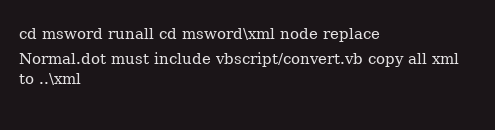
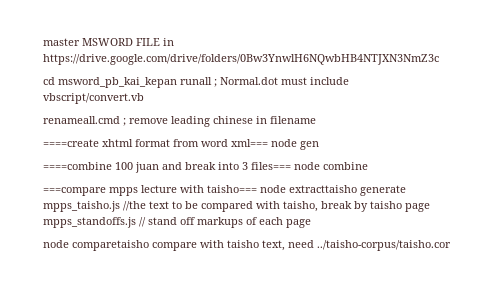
[19,28,380,42] [19,52,459,67] [19,73,81,85] cd msword runall cd msword\xml node replace // Normal.dot must include vbscript/convert.vb copy all xml to ..\xml -> [43,38,174,46] [43,54,439,65] [43,77,349,88] [43,93,144,104] [43,116,316,127] [43,139,319,150] [43,162,368,173] [43,185,406,196] [43,201,430,212] [43,217,311,228] [43,240,451,251] master MSWORD FILE in https://drive.google.com/drive/folders/0Bw3YnwlH6NQwbHB4NTJXN3NmZ3c // cd msword_pb_kai_kepan runall ; Normal.dot must include vbscript/convert.vb // renameall.cmd ; remove leading chinese in filename // ====create xhtml format from word xml=== node gen // ====combine 100 juan and break into 3 files=== node combine // ===compare mpps lecture with taisho=== node extracttaisho generate mpps_taisho.js //the text to be compared with taisho, break by taisho page mpps_standoffs.js // stand off markups of each page // node comparetaisho compare with taisho text, need ../taisho-corpus/taisho.cor

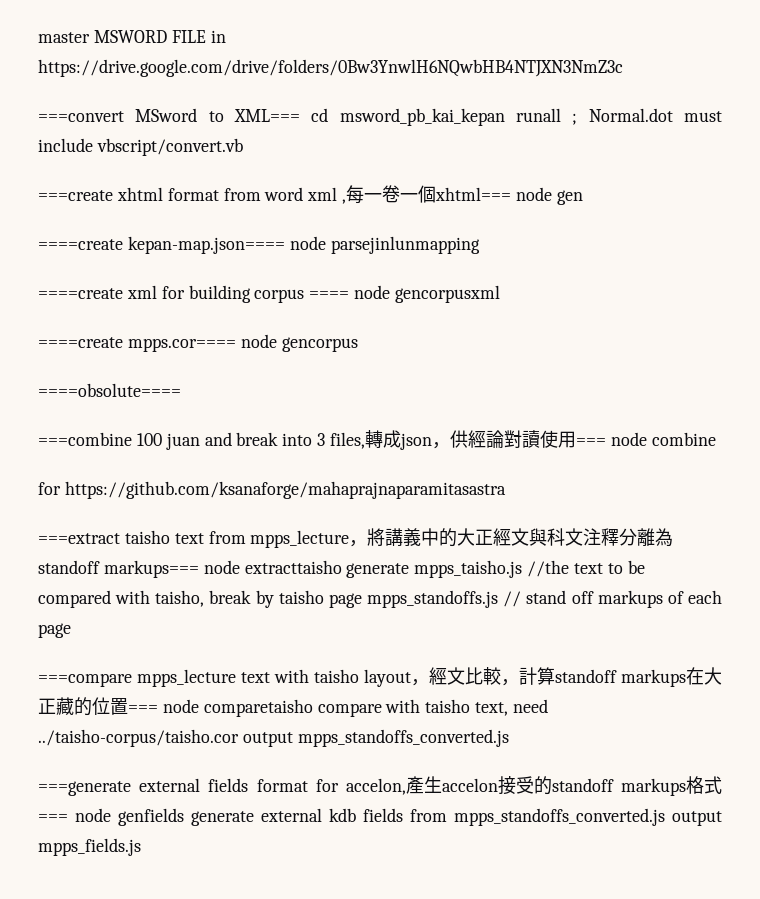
(439, 59) none -> [38,108,300,122] ===convert MSword to XML===
[43,116,316,127] [43,139,319,150] [43,162,112,170] renameall.cmd ; remove leading chinese in filename // ====create xhtml format from word xml=== node gen // ====combine -> [38,185,583,205] [38,236,480,254] [38,285,501,303] [38,334,358,352] [38,383,181,397] [38,432,132,446] ===create xhtml format from word xml ,每一卷一個xhtml=== node gen // ====create kepan-map.json==== node parsejinlunmapping // ====create xml for building corpus ==== node gencorpusxml // ====create mpps.cor==== node gencorpus // ====obsolute==== // ===combine
[251,162,368,170] [43,185,257,196] files=== node combine // ===compare mpps lecture with taisho=== -> [330,430,716,450] [38,481,506,499] [38,528,674,548] [38,560,199,578] files,轉成json，供經論對讀使用=== node combine // for https://github.com/ksanaforge/mahaprajnaparamitasastra // ===extract taisho text from mpps_lecture，將講義中的大正經文與科文注釋分離為standoff markups===
(311, 223) none -> [38,667,722,687] [38,697,158,716] ===compare mpps_lecture text with taisho layout，經文比較，計算standoff markups在大正藏的位置===
(451, 245) none -> [242,729,509,747] [38,776,723,796] [38,808,722,826] [38,838,141,856] output mpps_standoffs_converted.js // ===generate external fields format for accelon,產生accelon接受的standoff markups格式=== node genfields generate external kdb fields from mpps_standoffs_converted.js output mpps_fields.js

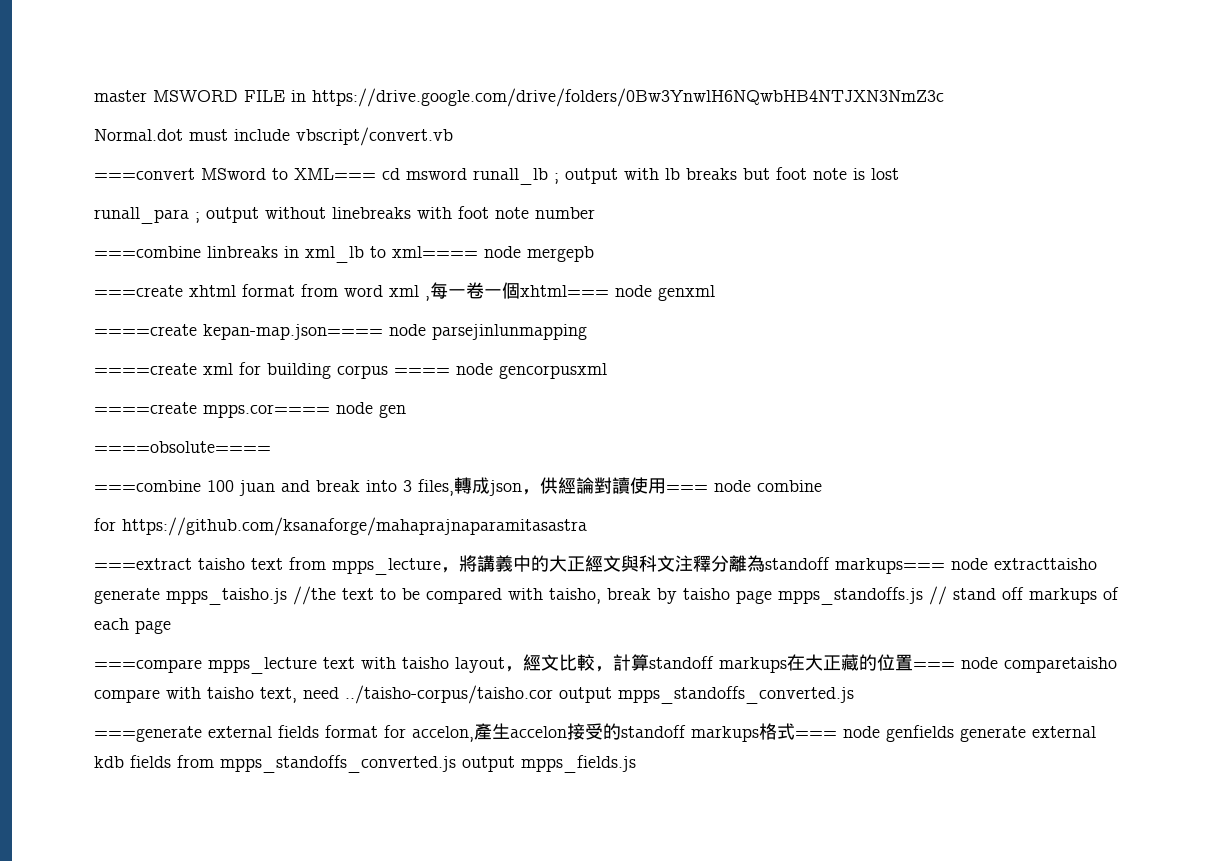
(623, 68) none -> [94,127,453,146] // Normal.dot must include vbscript/convert.vb
[339,108,723,126] [38,138,243,156] msword_pb_kai_kepan runall ; Normal.dot must include vbscript/convert.vb -> [406,167,899,185] [94,206,595,224] [94,246,594,263] msword runall_lb ; output with lb breaks but foot note is lost // runall_para ; output without linebreaks with foot note number // ===combine linbreaks in xml_lb to xml==== node mergepb
[556,190,583,205] gen -> [658,285,715,301] genxml
[281,337,358,352] gencorpus -> [379,404,406,418] gen

